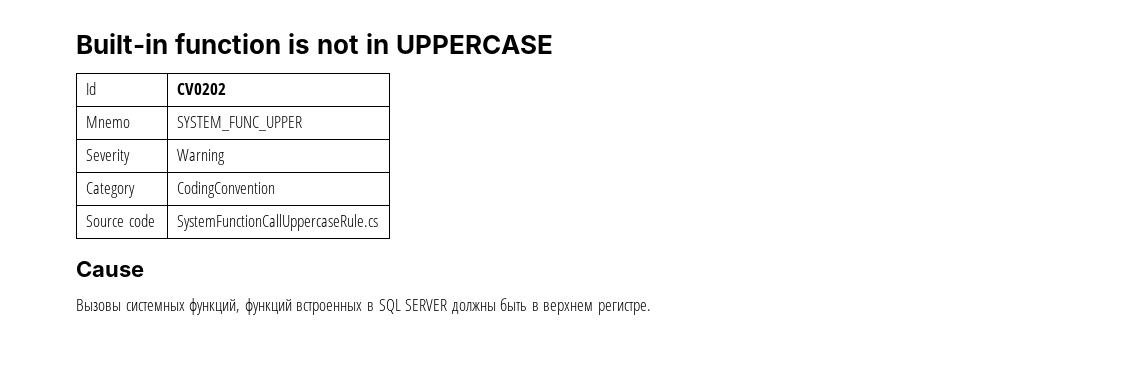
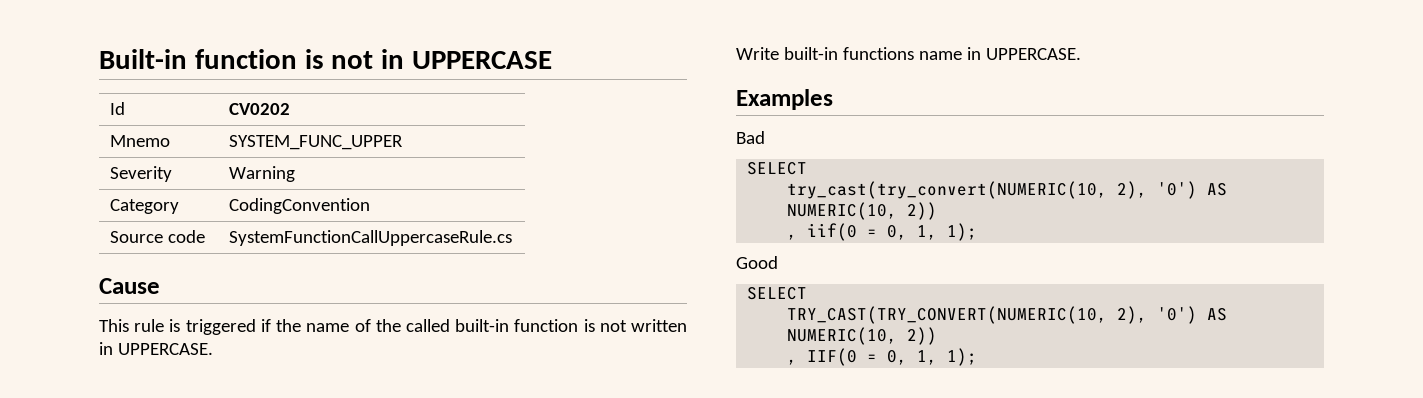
[76,298,652,315] Вызовы системных функций, функций встроенных в SQL SERVER должны быть в верхнем регистре. -> [99,319,688,335] [99,342,213,355] [736,47,1081,60] [736,89,833,110] [736,131,765,144] [747,162,808,175] [787,181,1228,199] [787,202,938,220] [787,223,978,241] [736,256,778,269] [747,287,808,300] [787,306,1228,324] [787,327,938,345] [787,348,978,366] This rule is triggered if the name of the called built-in function is not written in UPPERCASE. // Write built-in functions name in UPPERCASE. // Examples // Bad // SELECT // try_cast(try_convert(NUMERIC(10, 2), '0') AS NUMERIC(10, 2)) // , iif(0 = 0, 1, 1); // Good // SELECT // TRY_CAST(TRY_CONVERT(NUMERIC(10, 2), '0') AS NUMERIC(10, 2)) // , IIF(0 = 0, 1, 1);

